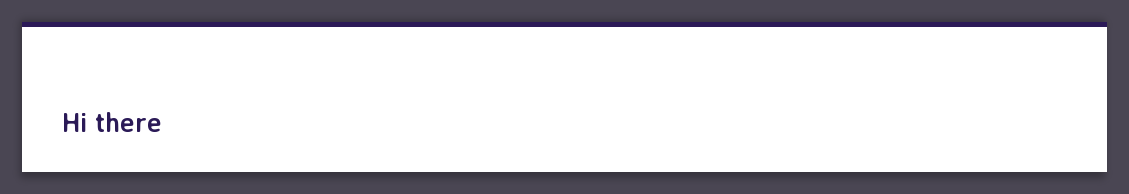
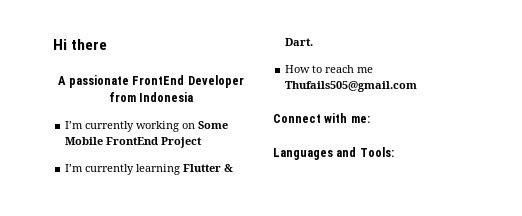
(162, 122) none -> [58,75,244,88] [108,92,194,102] [65,121,229,132] [65,137,203,148] [65,164,234,175] [285,38,314,46] [285,65,374,73] [285,81,418,92] [273,113,370,123] [273,147,394,160] // A passionate FrontEnd Developer from Indonesia // I’m currently working on Some Mobile FrontEnd Project // I’m currently learning Flutter & Dart. // How to reach me Thufails505@gmail.com // Connect with me: // Languages and Tools:

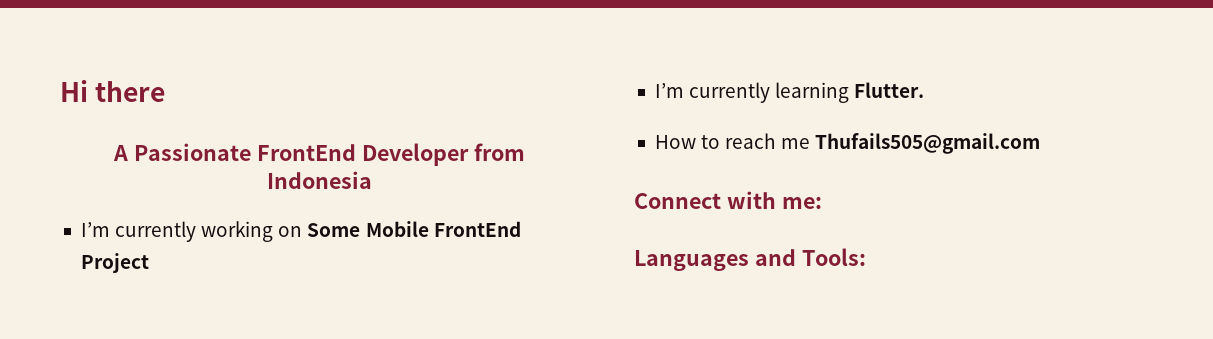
[68,75,129,88] passionate -> [134,143,252,161] Passionate
[183,164,234,172] [285,38,314,46] Flutter & Dart. -> [854,82,925,98] Flutter.

